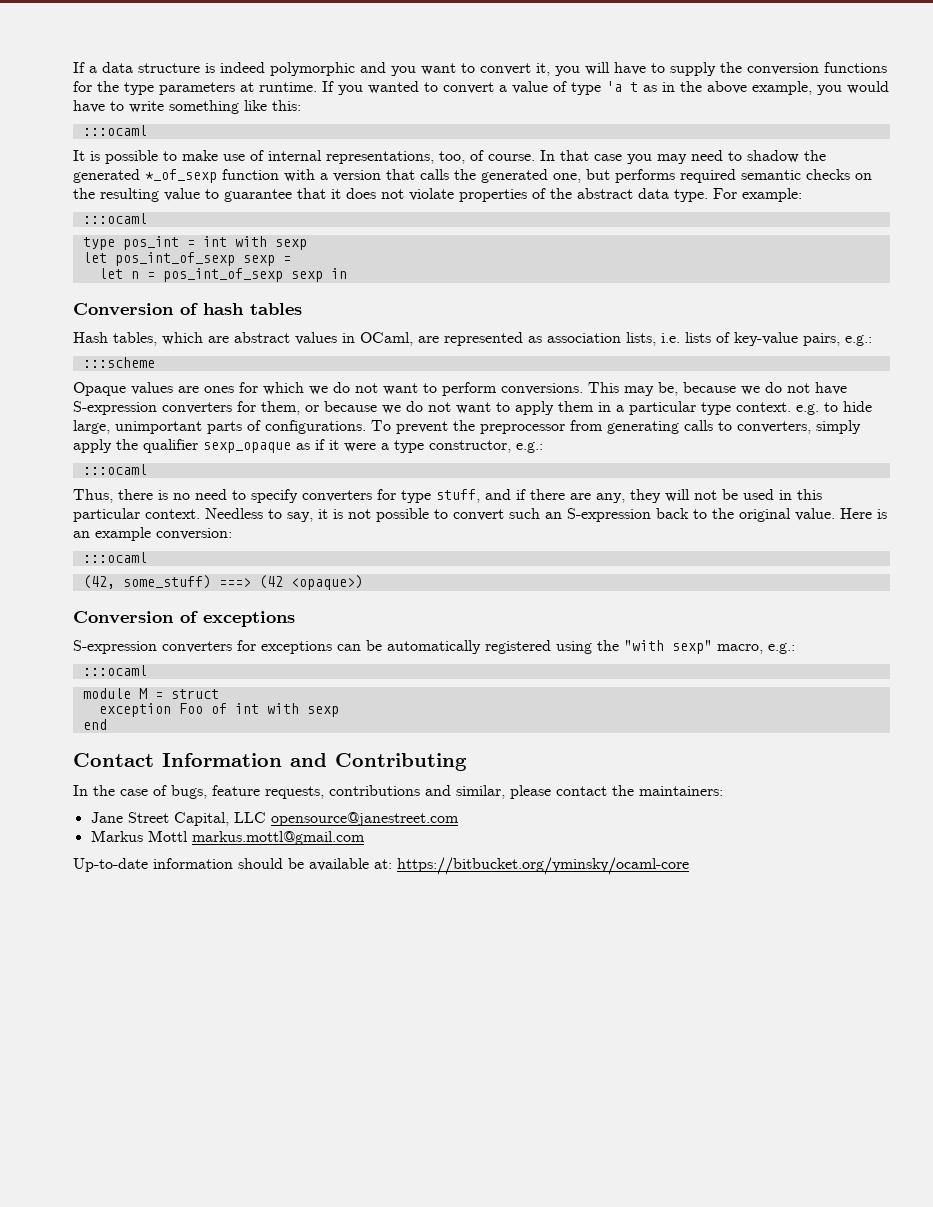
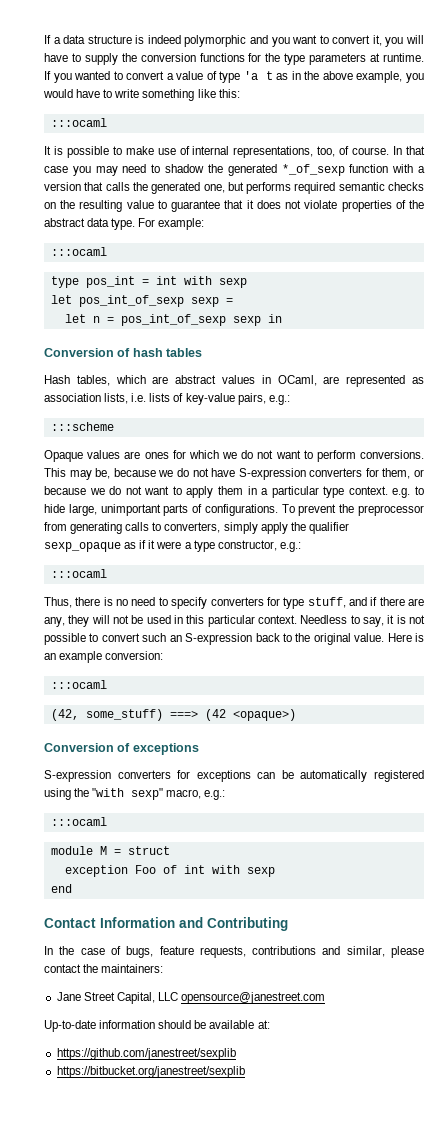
[90,830,365,845] // Markus Mottl markus.mottl@gmail.com -> (326, 998) none
[397,857,689,875] https://bitbucket.org/yminsky/ocaml-core -> [56,1048,236,1060] [56,1066,245,1078] // https://github.com/janestreet/sexplib // https://bitbucket.org/janestreet/sexplib

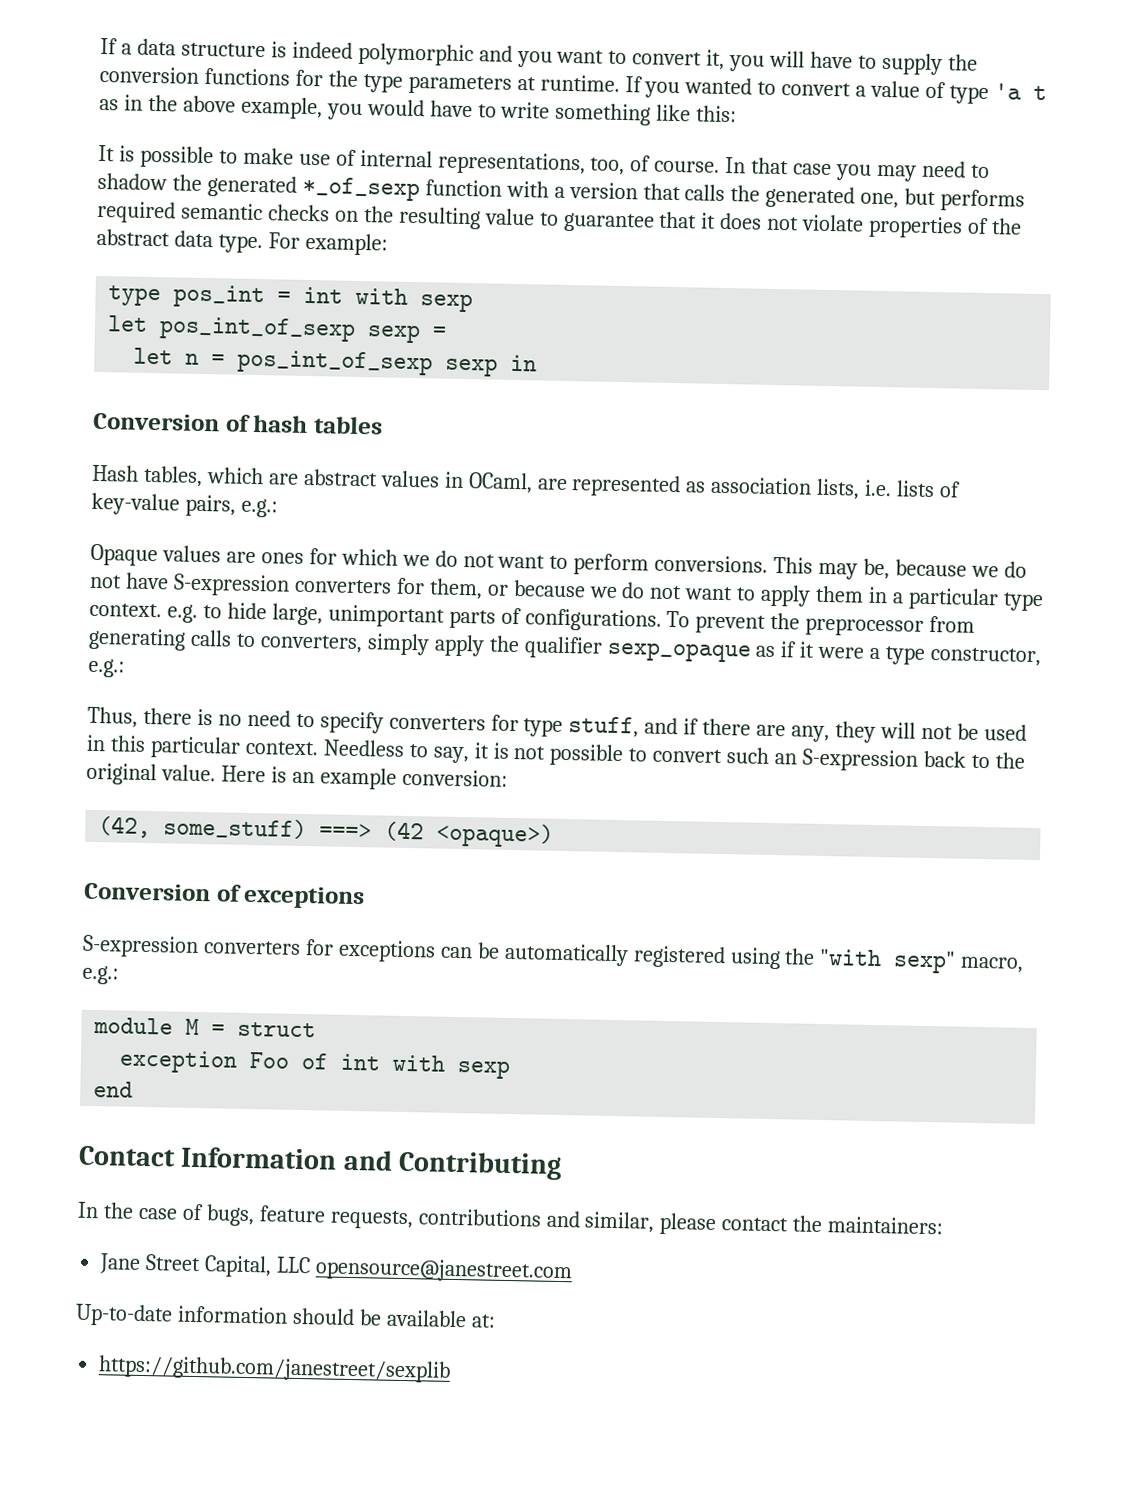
[50,118,107,127] // :::ocaml -> (738, 114) none
[50,247,107,256] // :::ocaml -> (388, 244) none
[50,422,114,431] // :::scheme -> (278, 508) none
[50,569,107,578] // :::ocaml -> (125, 668) none
[50,680,107,689] // :::ocaml -> (508, 777) none
[50,817,107,826] // :::ocaml -> (119, 975) none
[56,1066,245,1078] // https://bitbucket.org/janestreet/sexplib -> (452, 1369) none

